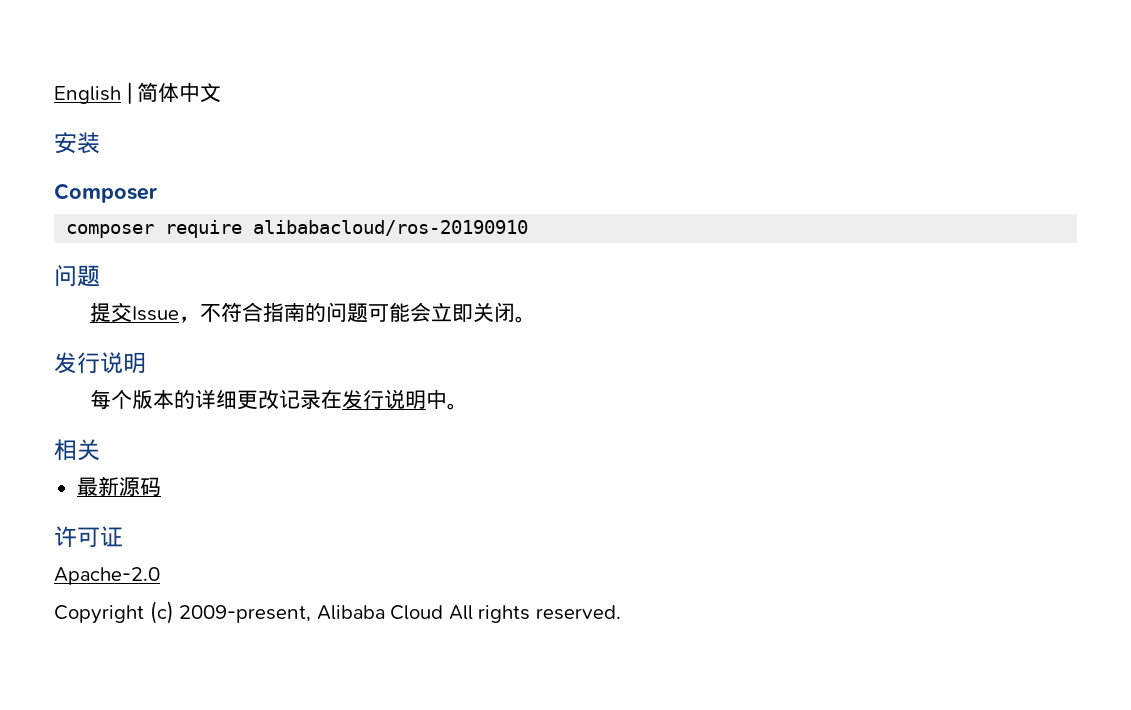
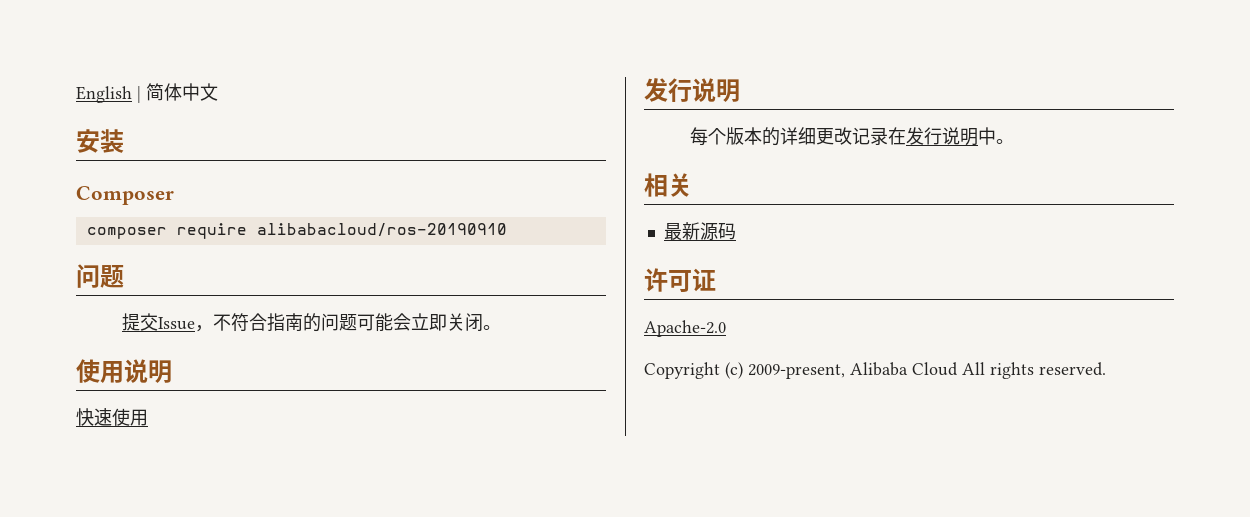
(536, 319) none -> [76,359,172,383] [76,408,148,426] // 使用说明 // 快速使用

